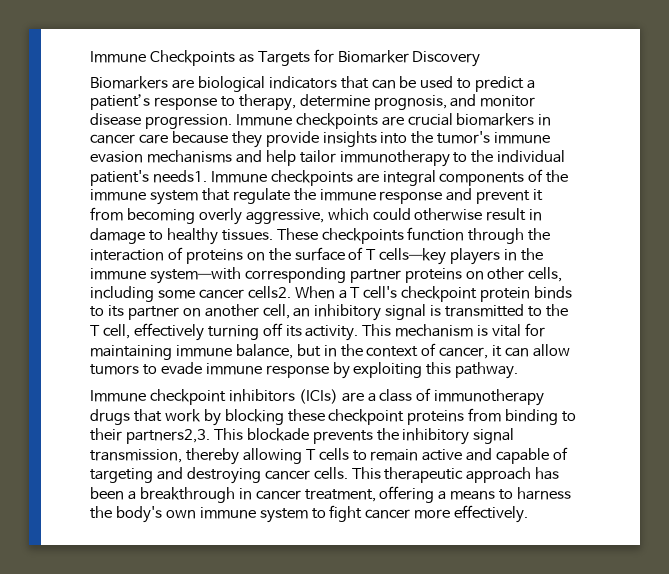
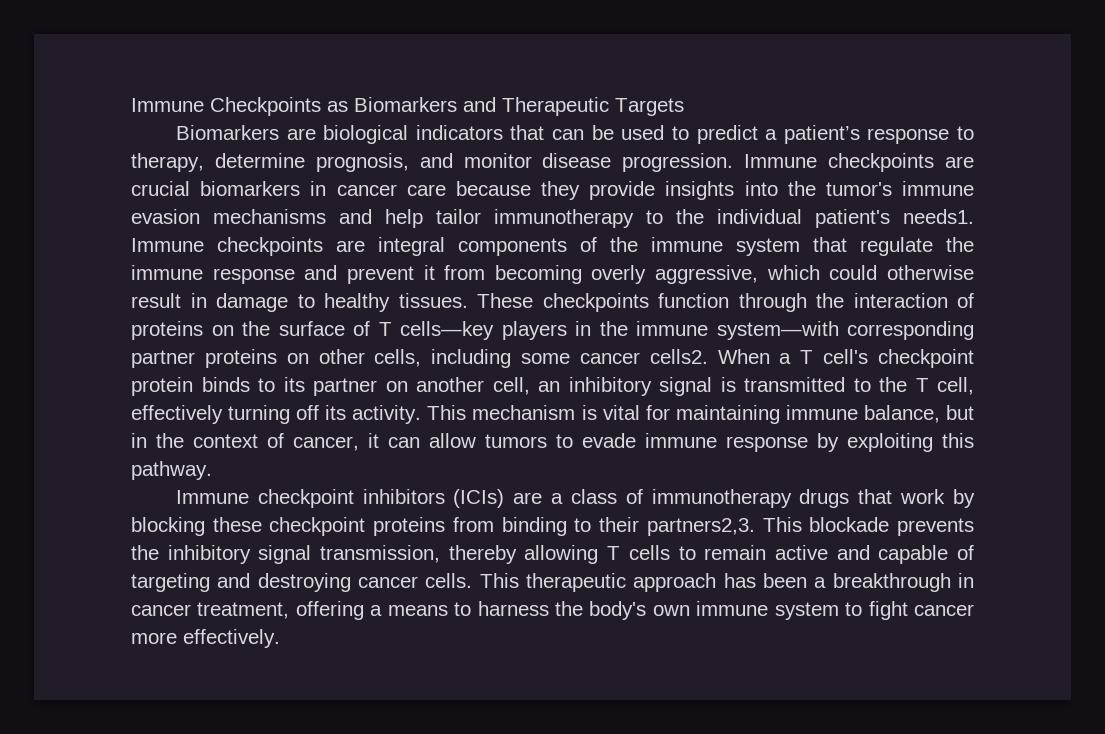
[257,49,481,67] Targets for Biomarker Discovery -> [354,97,684,116] Biomarkers and Therapeutic Targets

